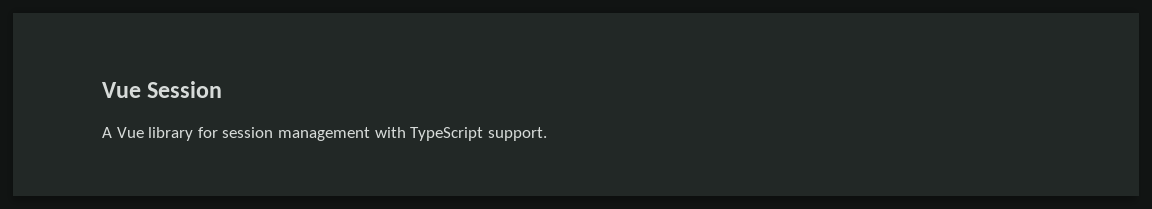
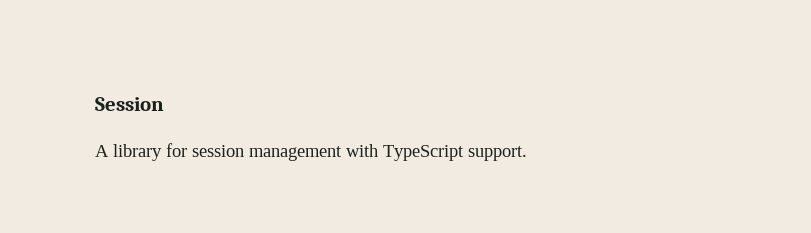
[102,82,141,98] Vue -> (95, 104) none
[116,127,144,138] Vue -> (109, 151) none

